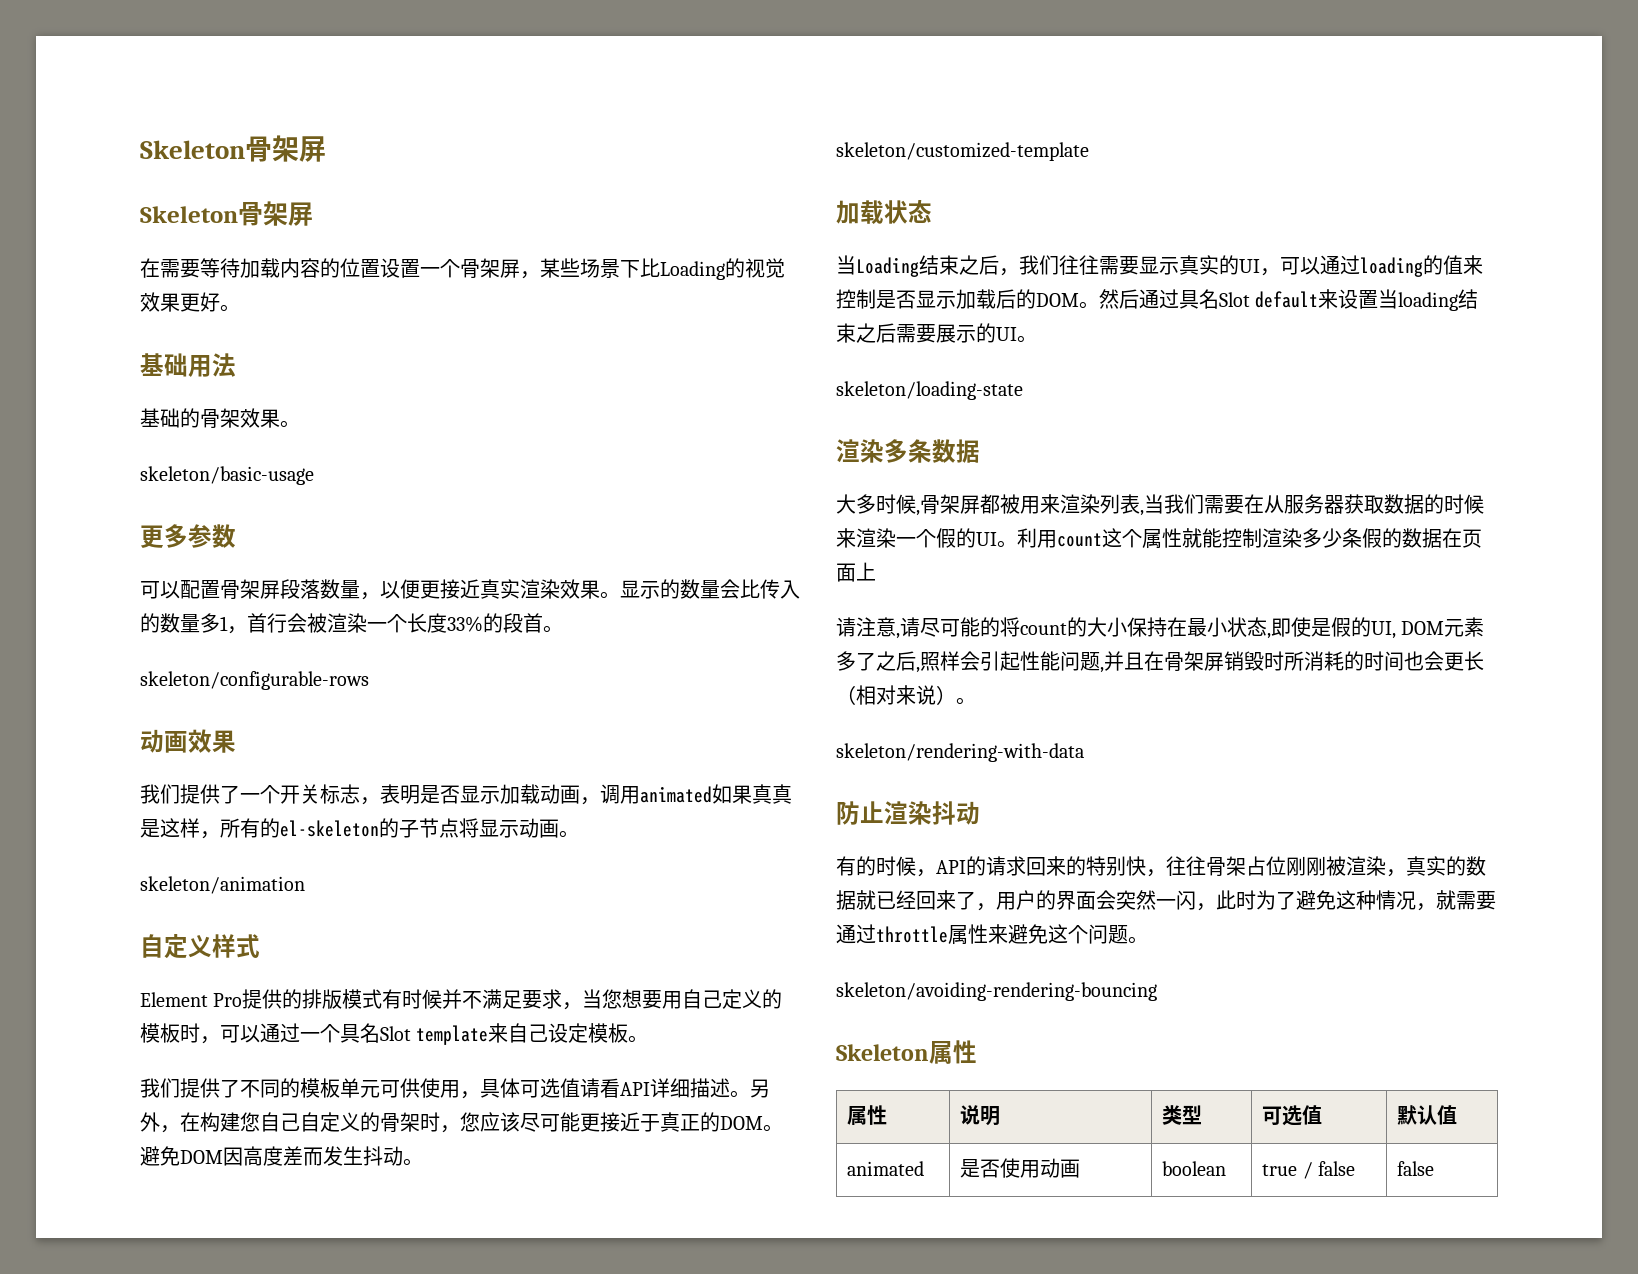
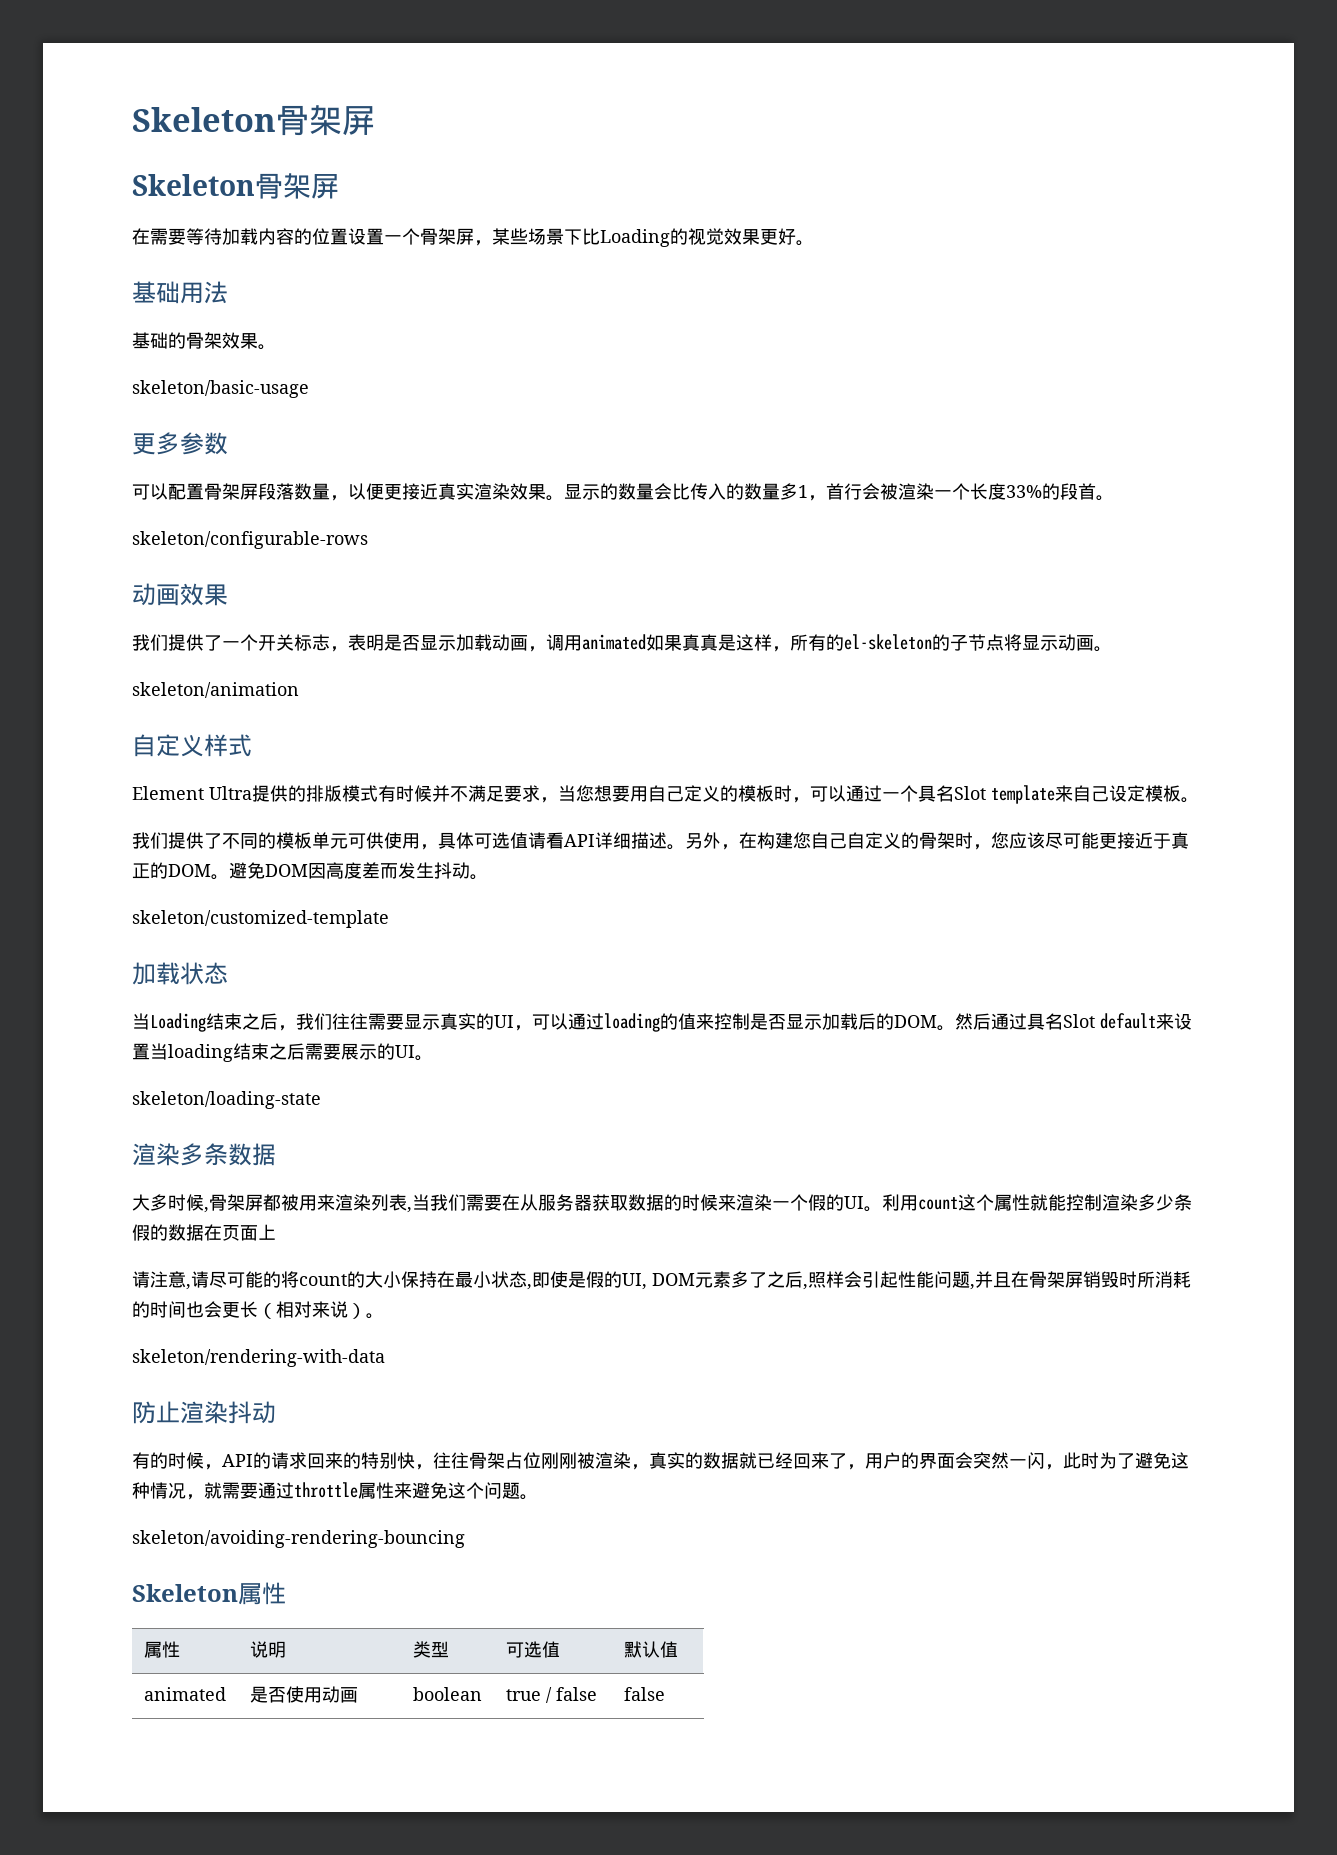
[213,993,243,1007] Pro -> [209,786,252,800] Ultra

